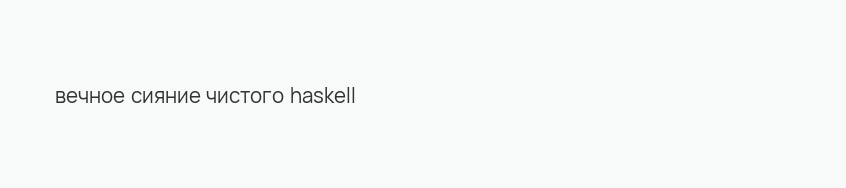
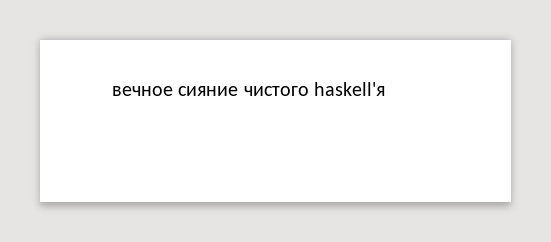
[289,87,356,103] haskell -> [314,82,386,96] haskell'я

